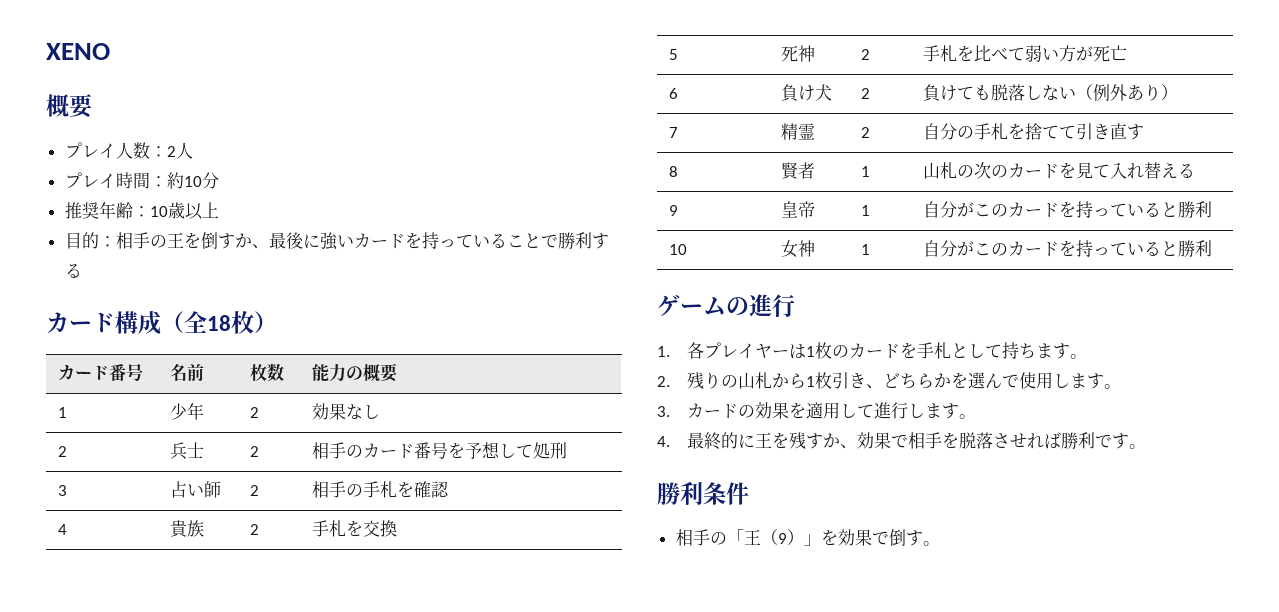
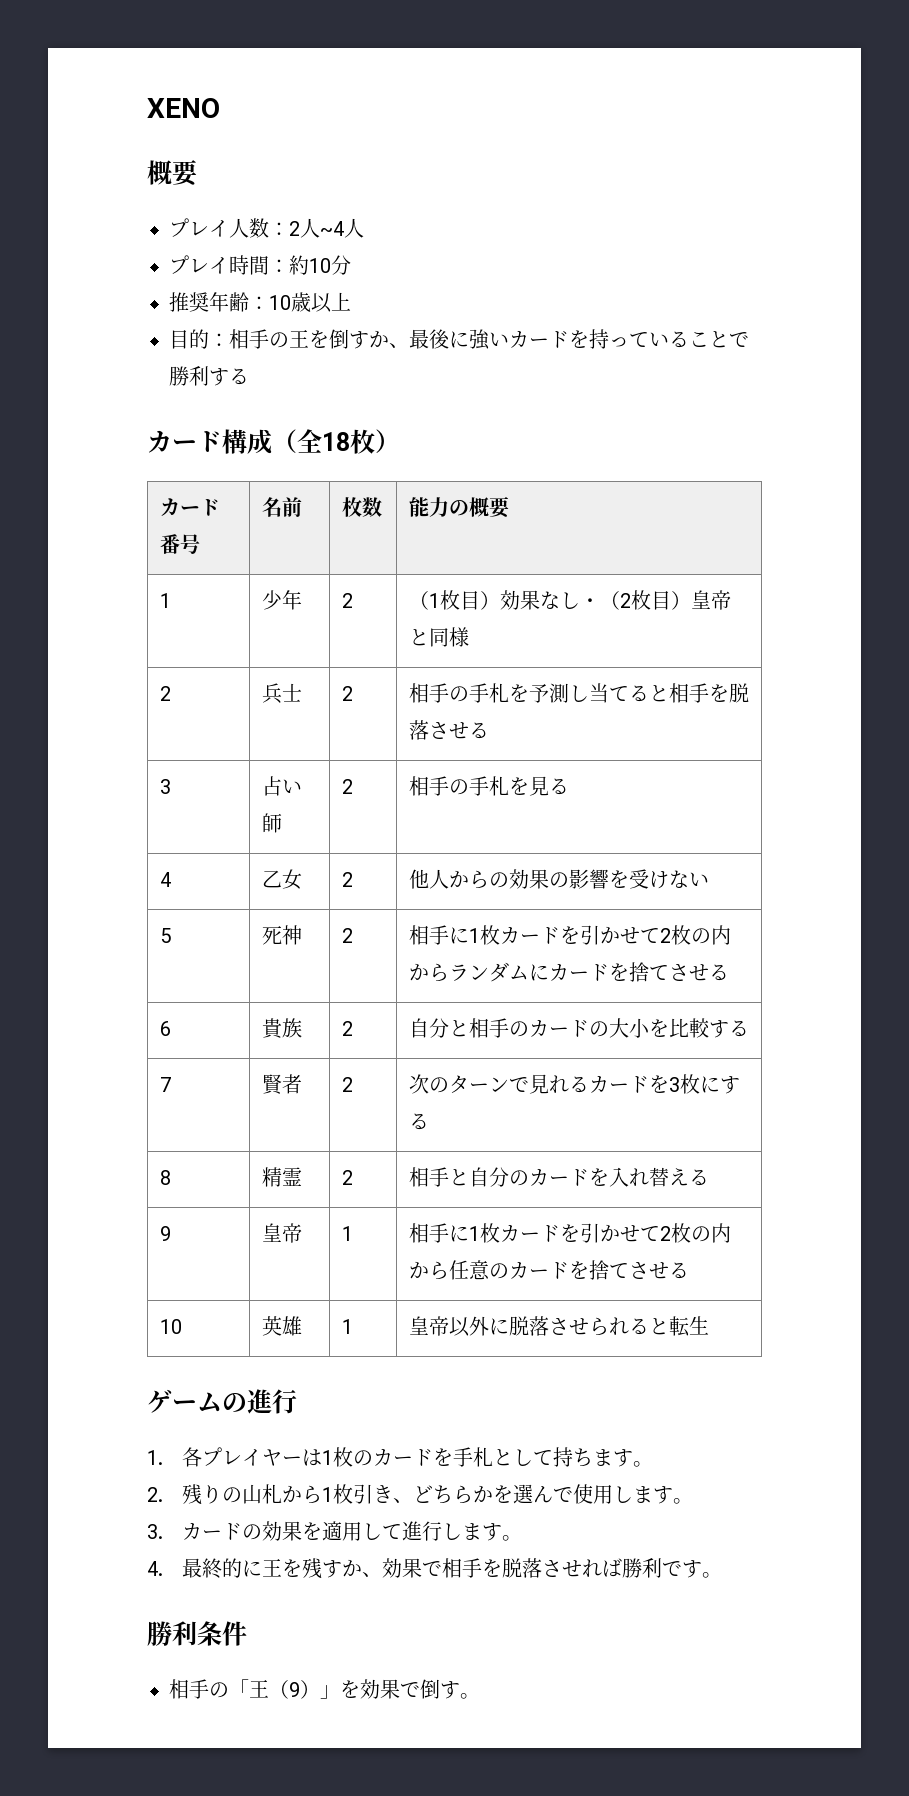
(193, 150) none -> [320,218,364,238] ~4人
(259, 412) none -> [408,590,500,610] （1枚目）
(380, 411) none -> [579,590,731,610] [408,627,469,647] ・（2枚目）皇帝と同様
[362,442,567,459] カード番号を予想して処刑 -> [468,683,749,703] [408,720,489,740] 手札を予測し当てると相手を脱落させる
[413,481,449,498] 確認 -> [528,776,569,796] 見る
[169,520,204,538] [249,524,259,535] [311,520,397,537] [668,49,678,60] [780,45,815,62] [860,49,870,60] [922,45,1127,62] 貴族 | 2 | 手札を交換 // 5 | 死神 | 2 | 手札を比べて弱い方が死亡 -> [261,869,302,890] [341,872,353,887] [408,869,709,889] [159,928,171,943] [261,925,302,945] [341,928,353,943] [408,925,731,945] [408,962,729,982] 乙女 | 2 | 他人からの効果の影響を受けない // 5 | 死神 | 2 | 相手に1枚カードを引かせて2枚の内からランダムにカードを捨てさせる
[780,84,832,102] [860,88,870,99] [922,84,1178,102] [668,127,678,138] [780,123,815,140] [860,127,870,138] [922,123,1144,140] [668,166,678,177] [780,162,815,180] [860,166,870,177] [922,162,1110,179] 負け犬 | 2 | 負けても脱落しない（例外あり） // 7 | 精霊 | 2 | 自分の手札を捨てて引き直す // 8 | 賢者 | 1 | 山札の次のカードを見て -> [261,1018,302,1039] [341,1021,353,1036] [408,1018,749,1038] [159,1077,171,1092] [261,1074,302,1095] [341,1077,353,1092] [408,1074,740,1094] [408,1113,429,1130] [159,1170,171,1185] [261,1167,302,1187] [341,1170,353,1185] [408,1167,609,1187] 貴族 | 2 | 自分と相手のカードの大小を比較する // 7 | 賢者 | 2 | 次のターンで見れるカードを3枚にする // 8 | 精霊 | 2 | 相手と自分のカードを
[922,201,1212,219] 自分がこのカードを持っていると勝利 -> [408,1223,731,1243] [408,1260,689,1280] 相手に1枚カードを引かせて2枚の内から任意のカードを捨てさせる
[780,240,815,258] [860,244,870,255] [922,240,1212,258] 女神 | 1 | 自分がこのカードを持っていると勝利 -> [261,1316,302,1336] [341,1319,353,1334] [408,1316,709,1337] 英雄 | 1 | 皇帝以外に脱落させられると転生

